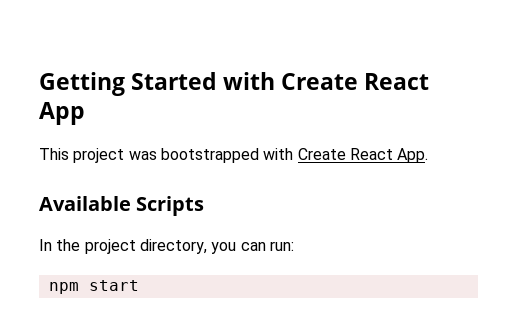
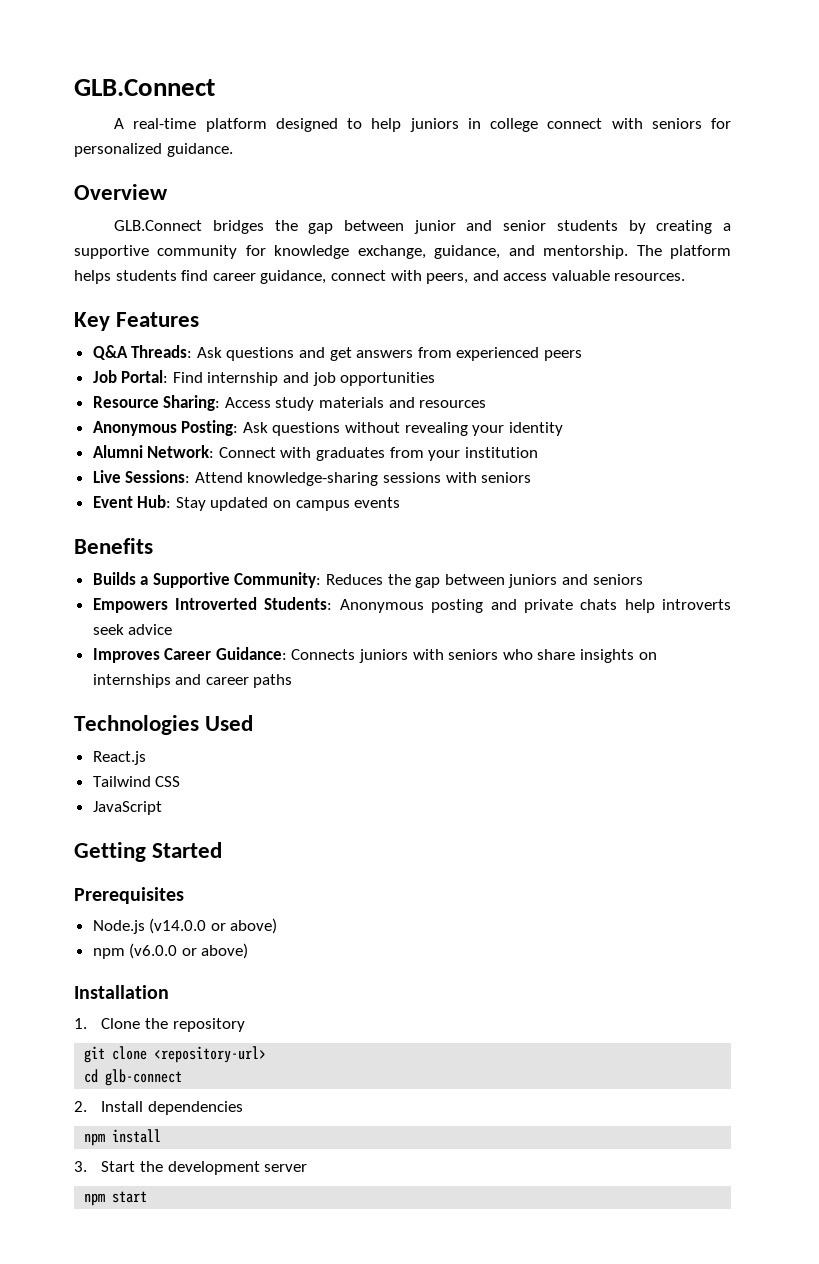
[39,72,430,96] [39,102,85,125] [39,148,429,163] [39,196,205,216] [39,239,294,254] Getting Started with Create React App // This project was bootstrapped with Create React App. // Available Scripts // In the project directory, you can run: -> [74,79,215,96] [114,118,731,132] [74,143,233,157] [74,184,168,200] [114,220,731,234] [74,245,731,259] [74,270,686,284] [74,312,200,331] [92,345,583,361] [92,370,436,386] [92,395,487,411] [92,420,563,436] [92,445,538,461] [92,470,532,486] [92,495,401,511] [74,538,153,554] [92,572,643,588] [92,597,731,613] [92,624,173,635] [92,647,657,663] [92,674,293,688] [74,715,254,735] [92,751,146,765] [92,776,181,787] [92,801,162,815] [74,842,223,862] [74,887,184,904] [92,918,278,934] [92,943,249,959] [74,985,169,999] [74,1018,245,1032] [84,1046,267,1063] [84,1069,183,1086] [74,1101,243,1115] [84,1129,162,1146] [74,1161,308,1175] GLB.Connect // A real-time platform designed to help juniors in college connect with seniors for personalized guidance. // Overview // GLB.Connect bridges the gap between junior and senior students by creating a supportive community for knowledge exchange, guidance, and mentorship. The platform helps students find career guidance, connect with peers, and access valuable resources. // Key Features // Q&A Threads: Ask questions and get answers from experienced peers // Job Portal: Find internship and job opportunities // Resource Sharing: Access study materials and resources // Anonymous Posting: Ask questions without revealing your identity // Alumni Network: Connect with graduates from your institution // Live Sessions: Attend knowledge-sharing sessions with seniors // Event Hub: Stay updated on campus events // Benefits // Builds a Supportive Community: Reduces the gap between juniors and seniors // Empowers Introverted Students: Anonymous posting and private chats help introverts seek advice // Improves Career Guidance: Connects juniors with seniors who share insights on internships and career paths // Technologies Used // React.js // Tailwind CSS // JavaScript // Getting Started // Prerequisites // Node.js (v14.0.0 or above) // npm (v6.0.0 or above) // Installation // 1. Clone the repository // git clone <repository-url> // cd glb-connect // 2. Install dependencies // npm install // 3. Start the development server

